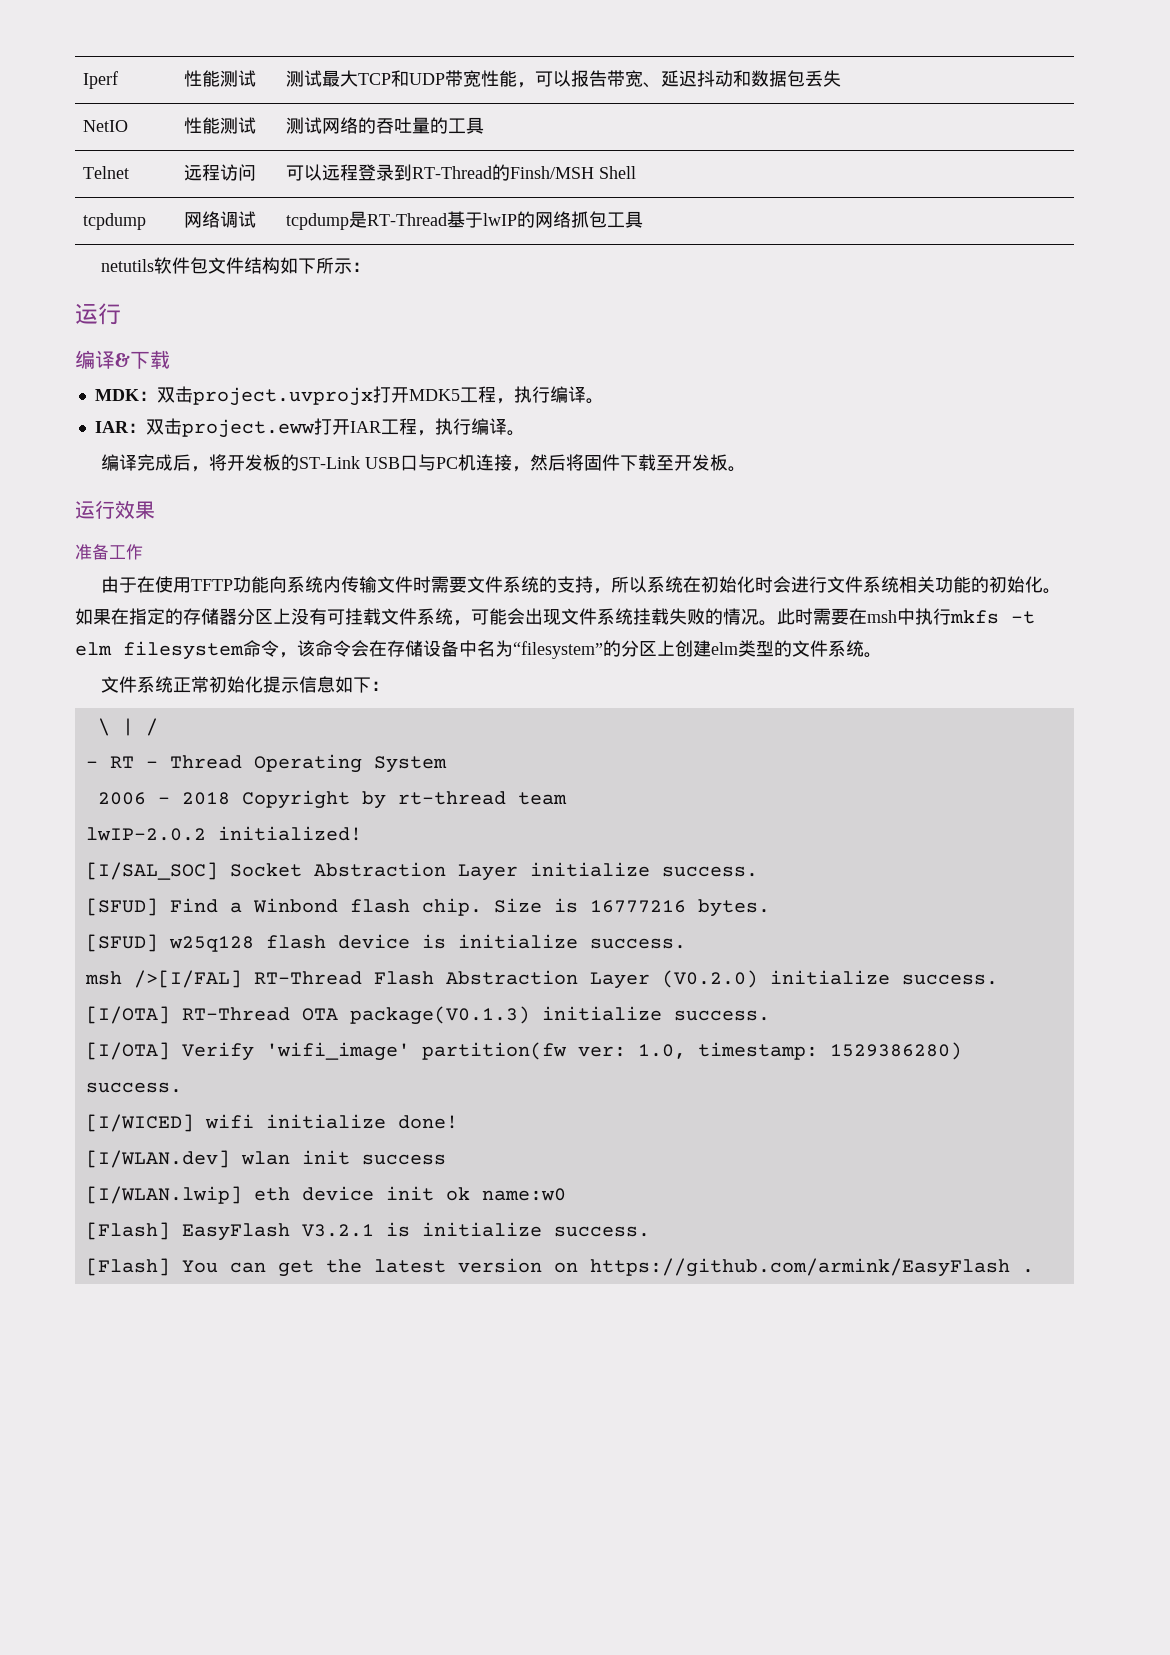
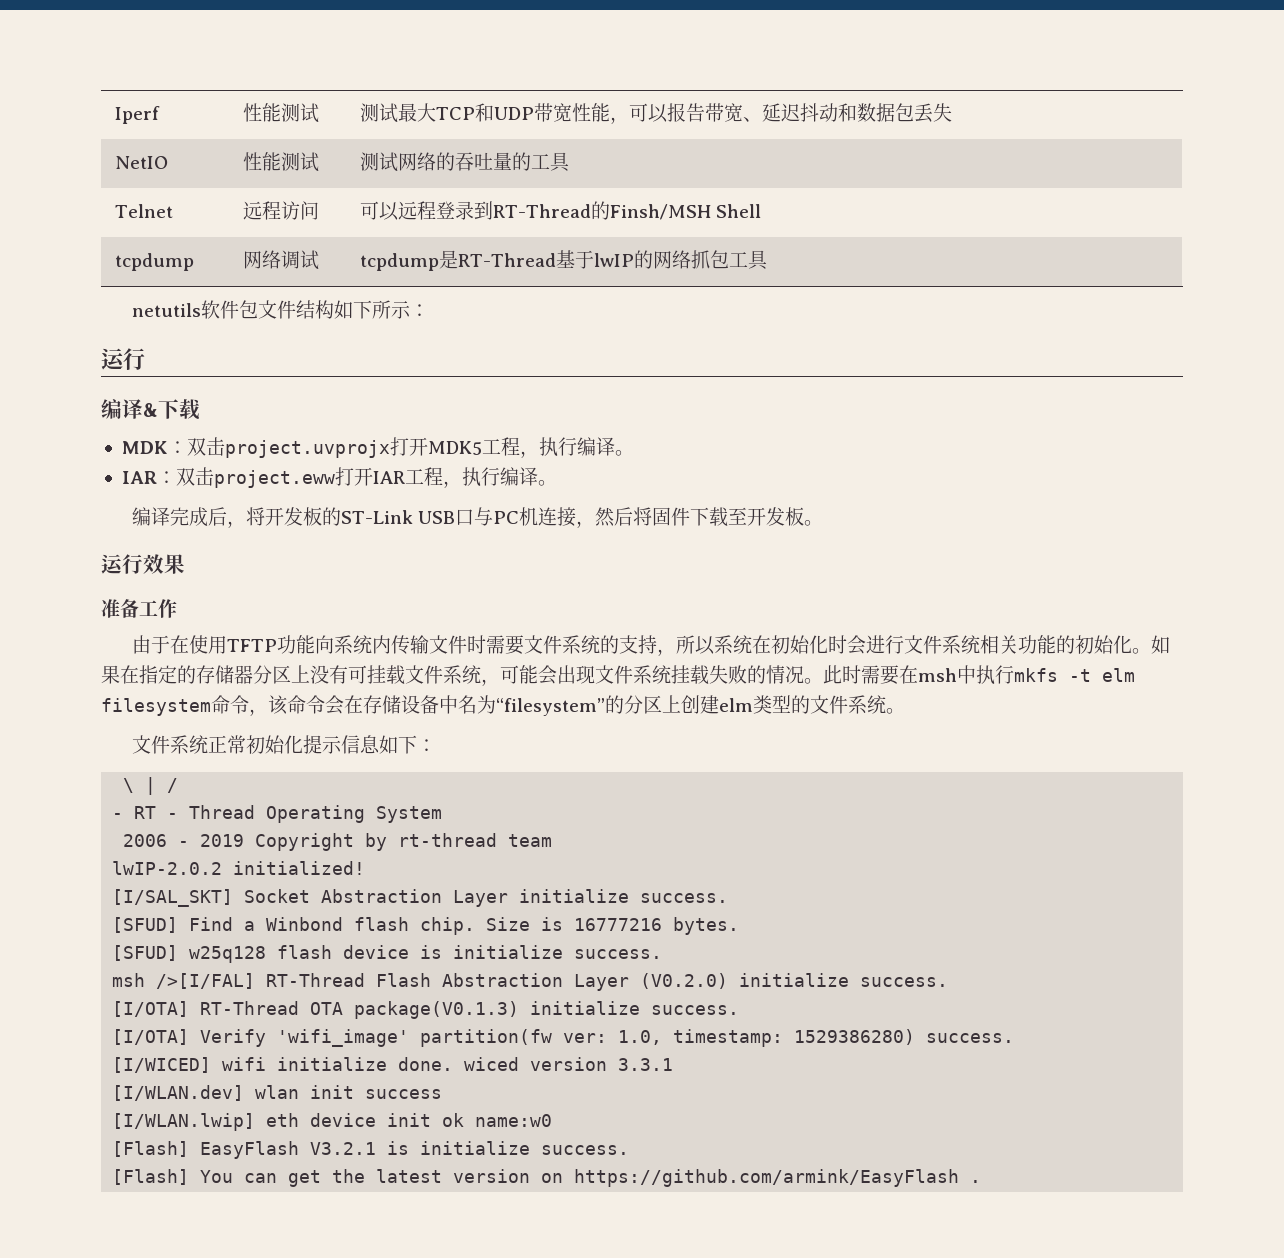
[181,792,230,805] 2018 -> [200,834,245,847] 2019
[85,862,218,880] [I/SAL_SOC] -> [112,889,234,907] [I/SAL_SKT]
[397,1115,458,1129] done! -> [398,1057,674,1071] done. wiced version 3.3.1

